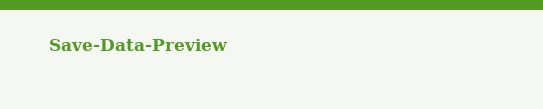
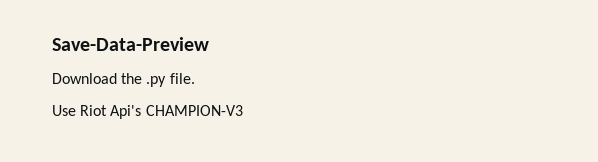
(227, 45) none -> [52,73,195,87] [52,105,243,119] // Download the .py file. // Use Riot Api's CHAMPION-V3

